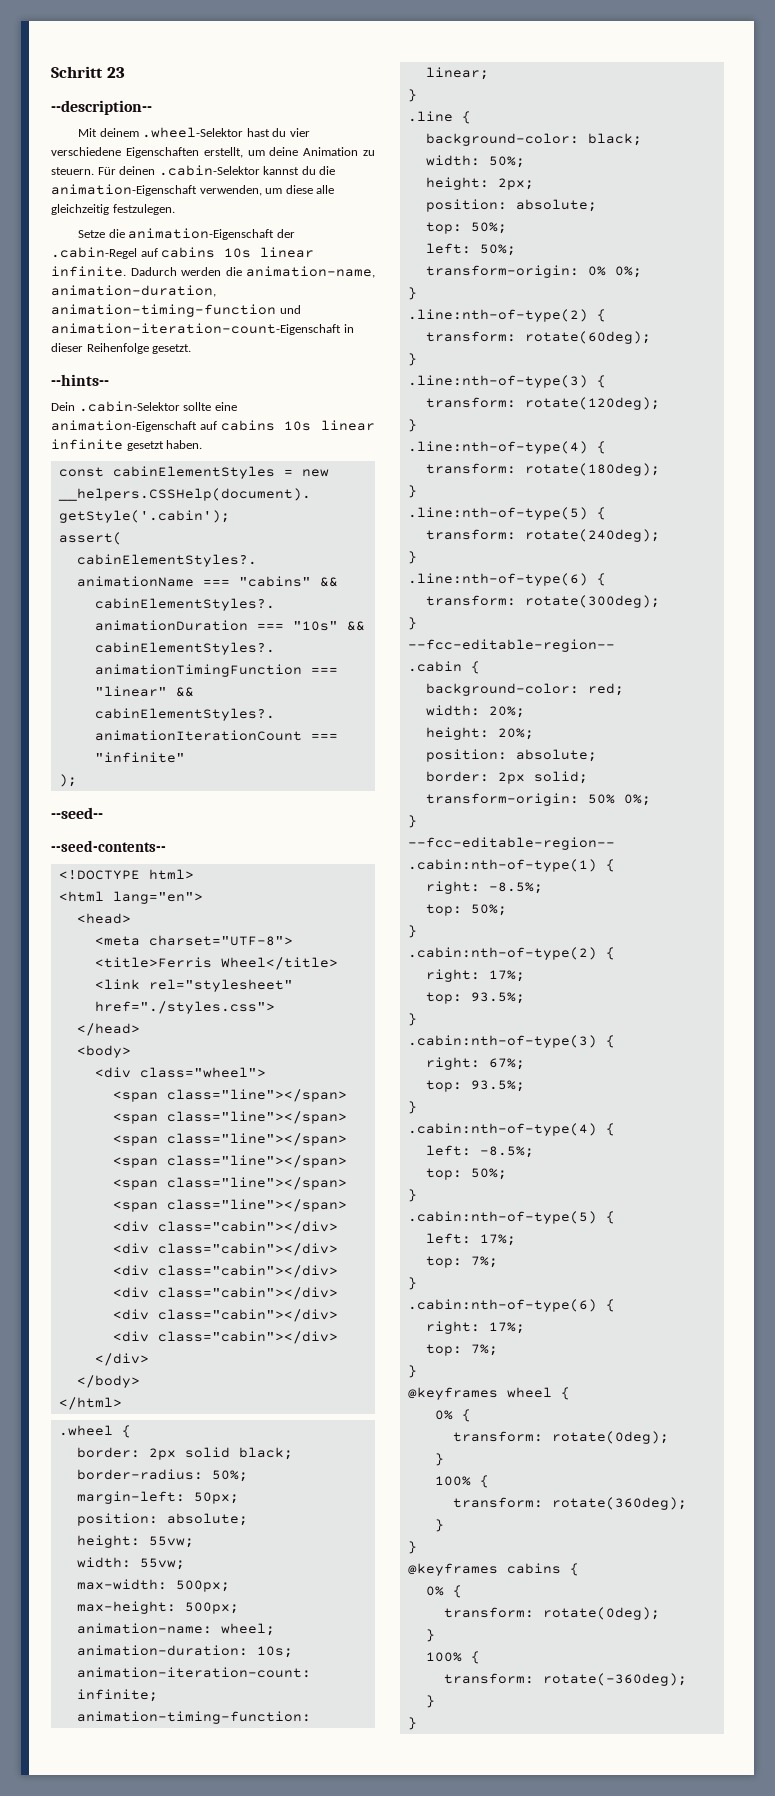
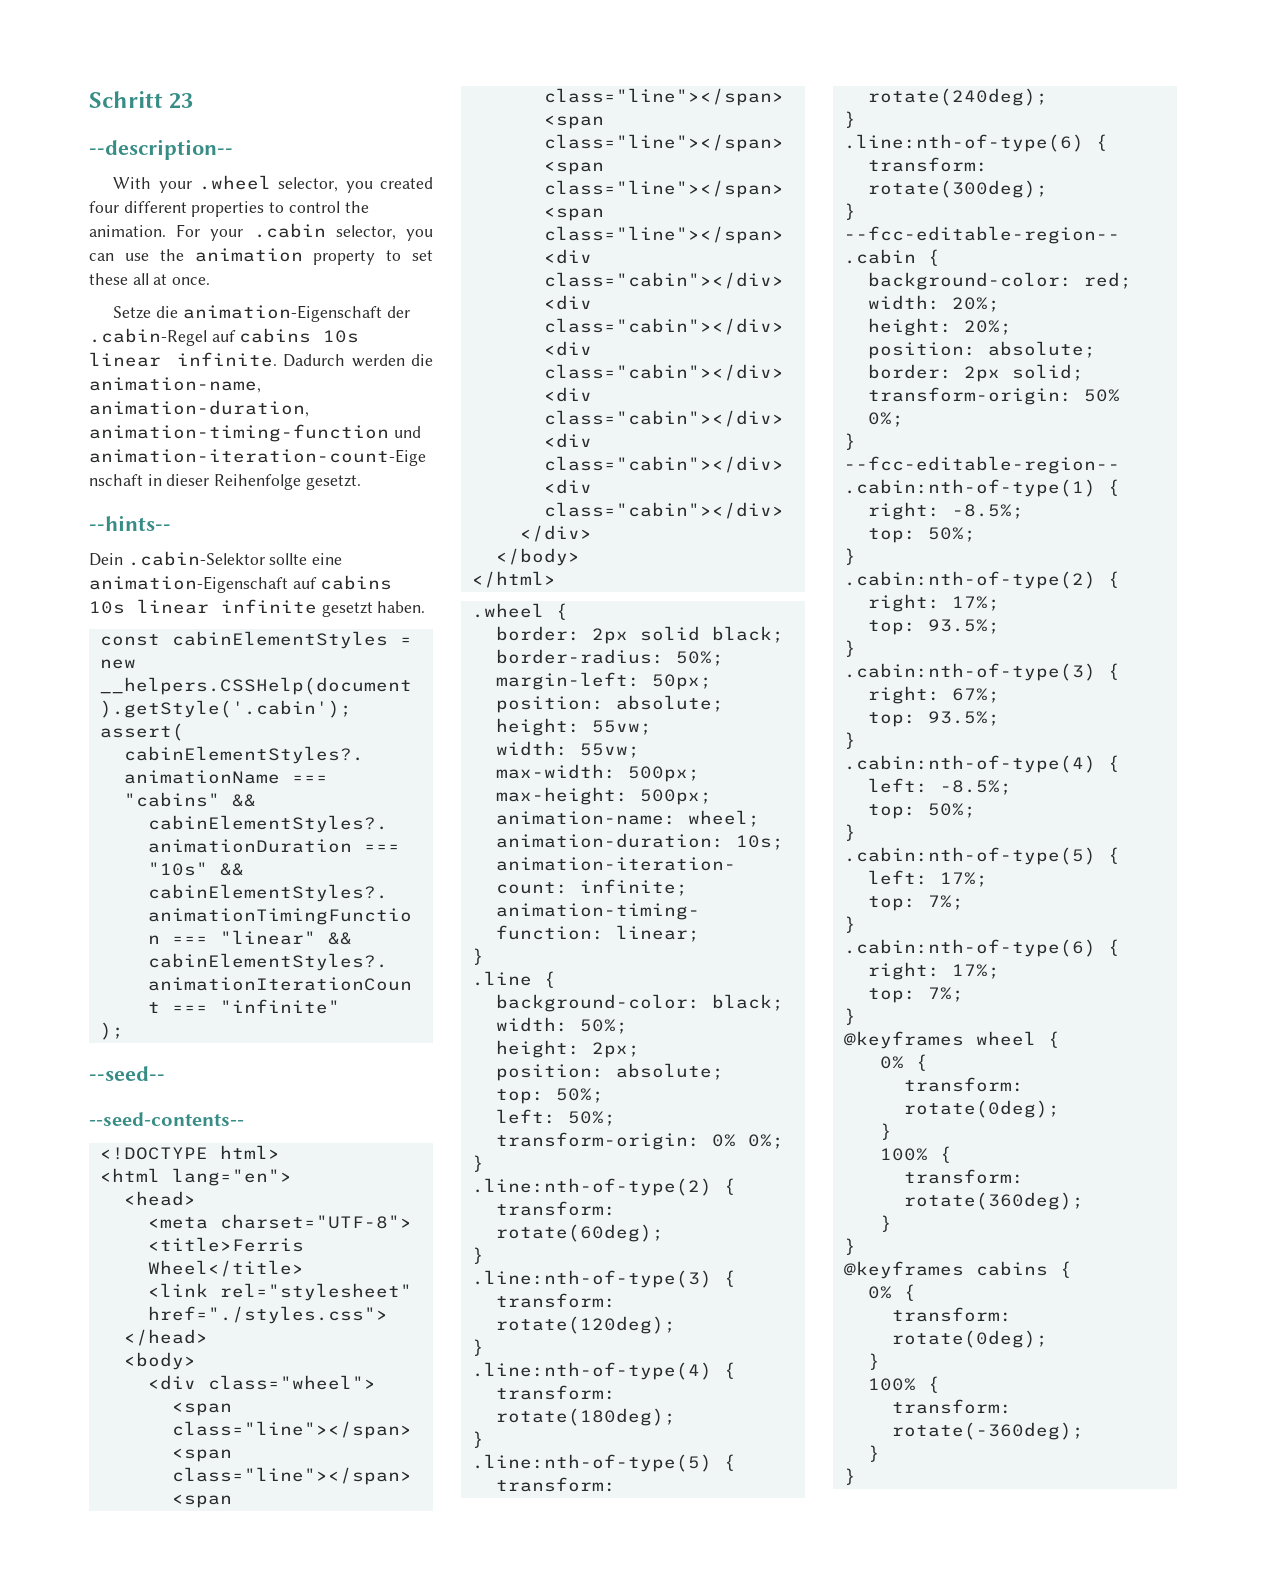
[78,127,310,138] [51,147,375,158] [51,165,336,176] [51,184,335,196] [51,204,175,215] Mit deinem .wheel-Selektor hast du vier verschiedene Eigenschaften erstellt, um deine Animation zu steuern. Für deinen .cabin-Selektor kannst du die animation-Eigenschaft verwenden, um diese alle gleichzeitig festzulegen. -> [113,175,433,193] [89,201,369,217] [89,223,433,241] [89,248,433,265] [89,273,211,285] With your .wheel selector, you created four different properties to control the animation. For your .cabin selector, you can use the animation property to set these all at once.

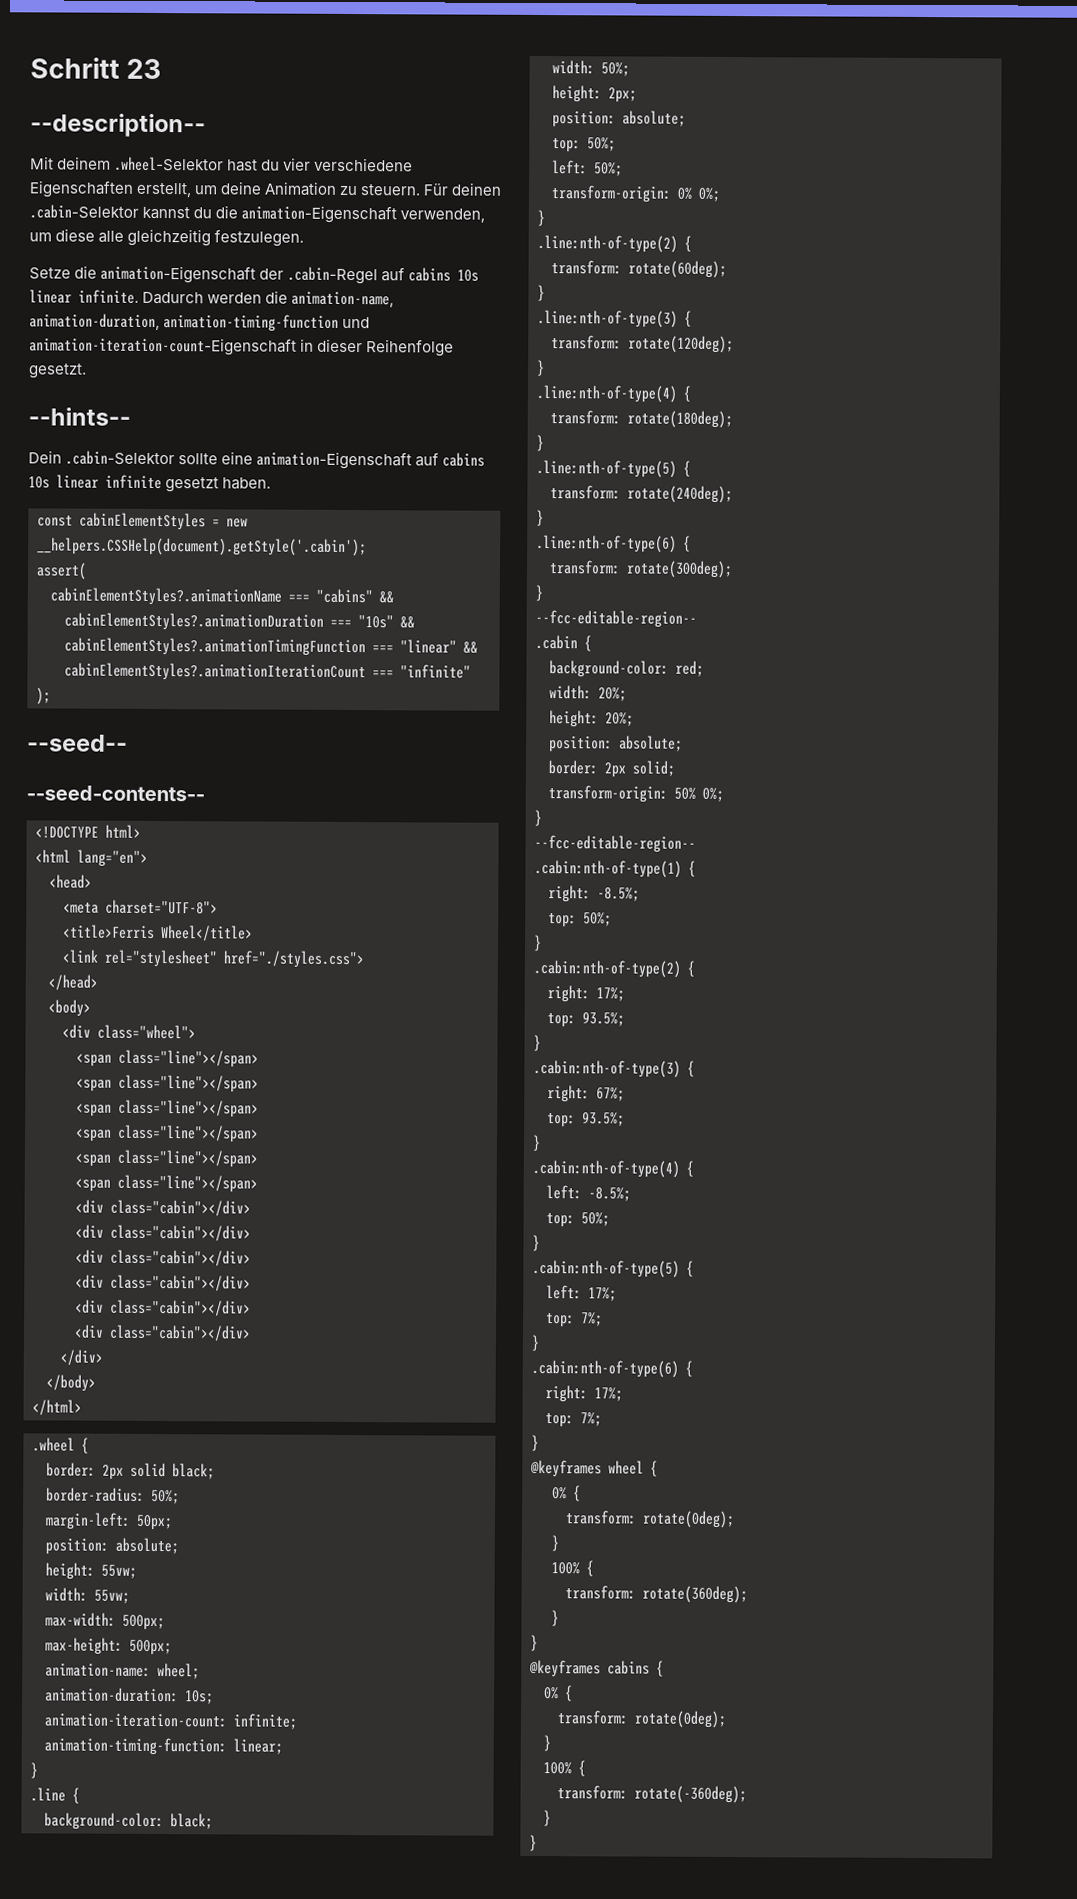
[113,175,433,193] [89,201,369,217] [89,223,433,241] [89,248,433,265] [89,273,211,285] With your .wheel selector, you created four different properties to control the animation. For your .cabin selector, you can use the animation property to set these all at once. -> [30,156,414,172] [29,180,503,198] [29,204,486,224] [29,228,305,247] Mit deinem .wheel-Selektor hast du vier verschiedene Eigenschaften erstellt, um deine Animation zu steuern. Für deinen .cabin-Selektor kannst du die animation-Eigenschaft verwenden, um diese alle gleichzeitig festzulegen.

